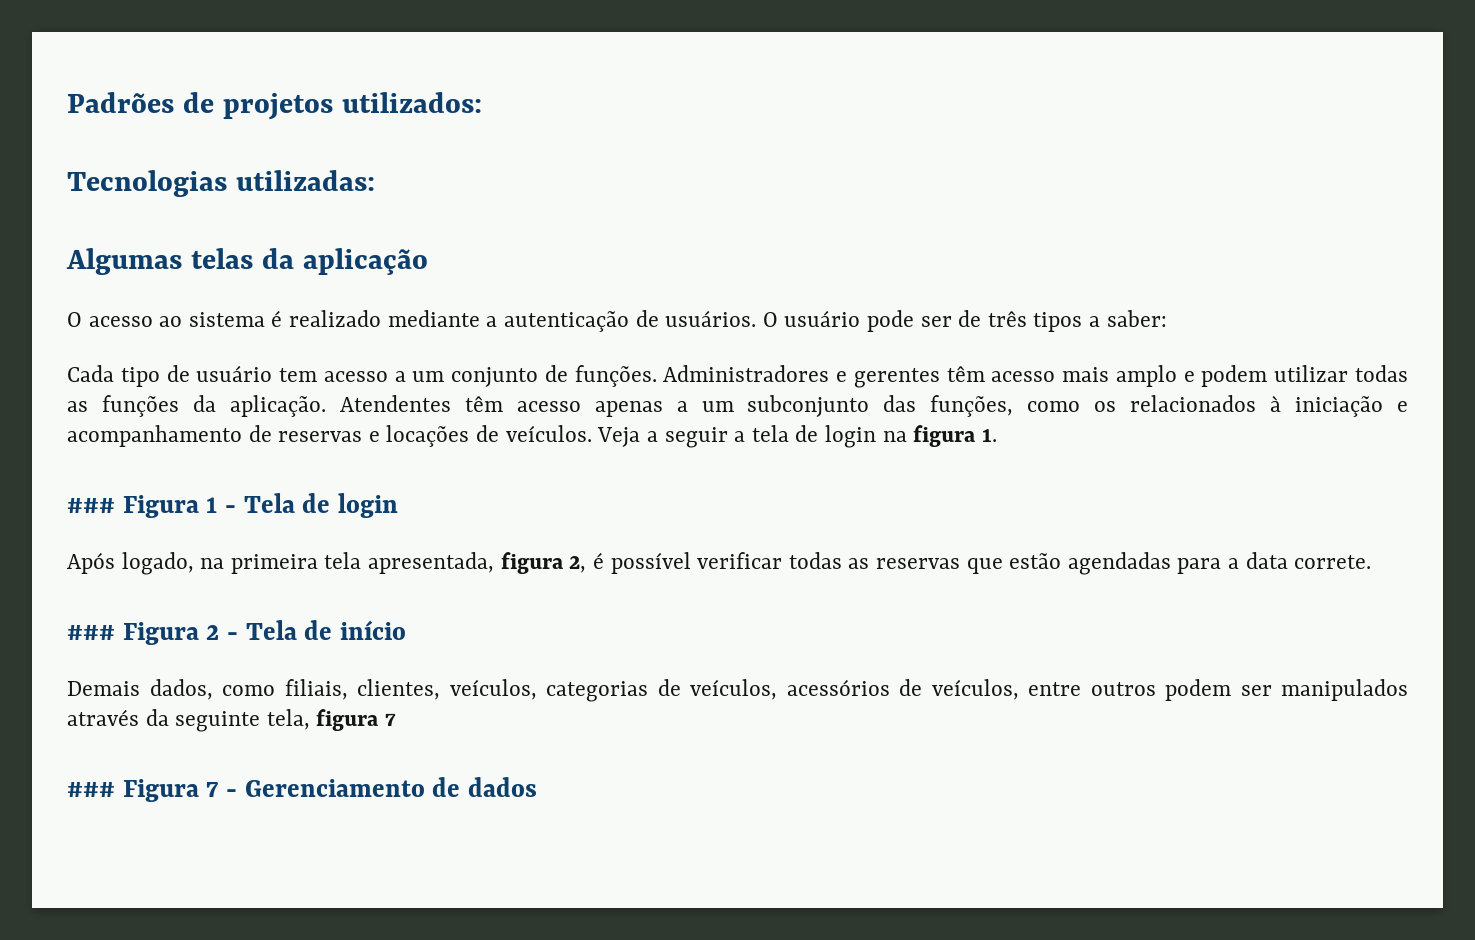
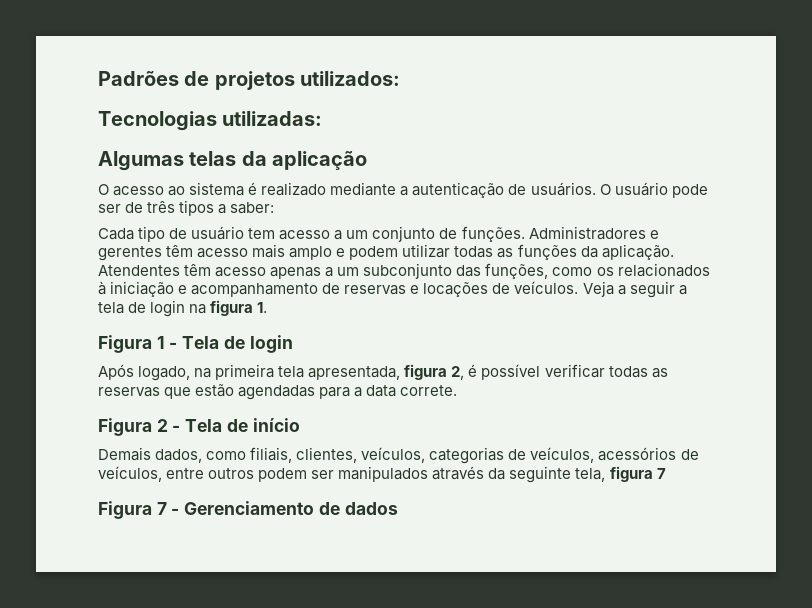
[67,498,115,513] ### -> (268, 307) none
[67,625,115,640] ### -> (458, 390) none
[67,782,115,797] ### -> (666, 473) none

